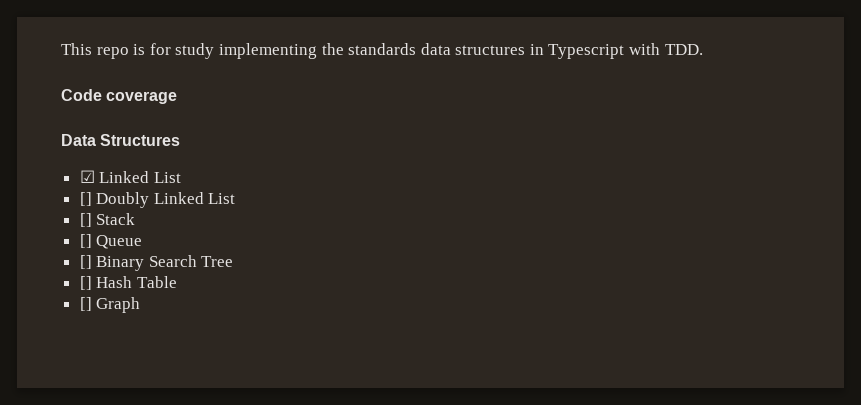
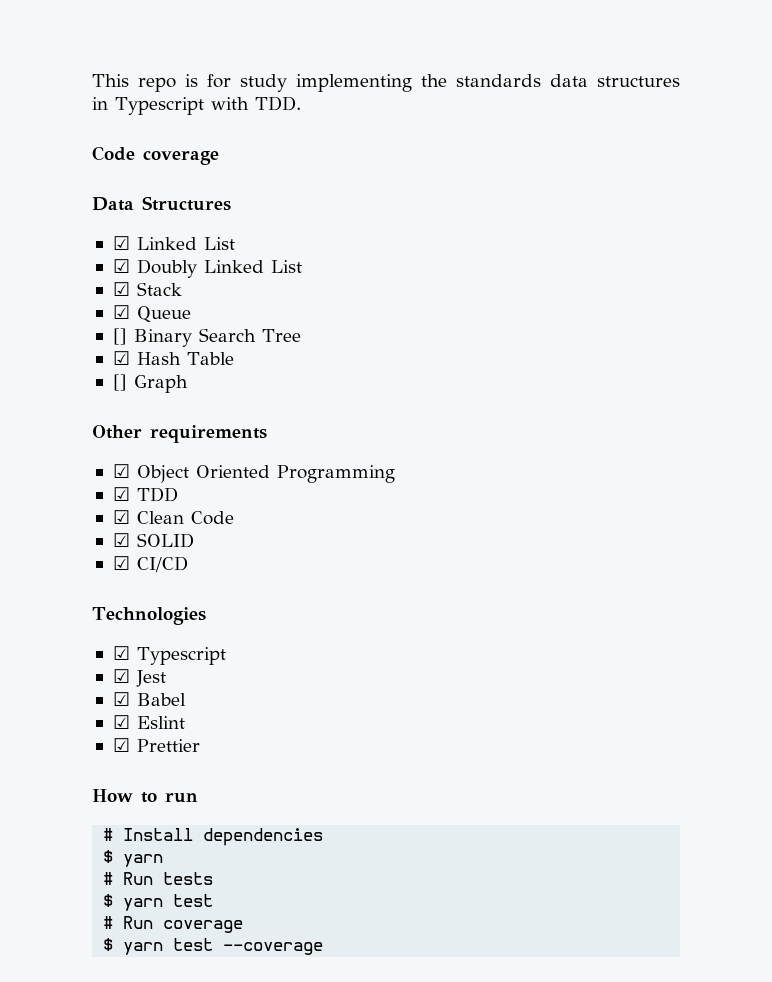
[79,192,92,206] [] -> [112,259,130,273] ☑
[79,213,92,227] [] -> [112,282,130,296] ☑
[79,234,92,248] [] -> [112,305,130,319] ☑
[79,276,92,290] [] -> [112,351,130,365] ☑
(141, 305) none -> [92,425,267,443] [112,464,395,483] [112,487,178,502] [112,510,234,525] [112,533,194,548] [112,556,188,572] [92,607,206,625] [112,646,226,665] [112,669,166,687] [112,692,186,706] [112,715,185,729] [112,738,200,752] [92,789,198,803] [103,828,324,846] [103,850,164,867] [103,872,214,885] [103,894,214,911] [103,916,244,933] [103,938,324,955] // Other requirements // ☑ Object Oriented Programming // ☑ TDD // ☑ Clean Code // ☑ SOLID // ☑ CI/CD // Technologies // ☑ Typescript // ☑ Jest // ☑ Babel // ☑ Eslint // ☑ Prettier // How to run // # Install dependencies // $ yarn // # Run tests // $ yarn test // # Run coverage // $ yarn test --coverage

